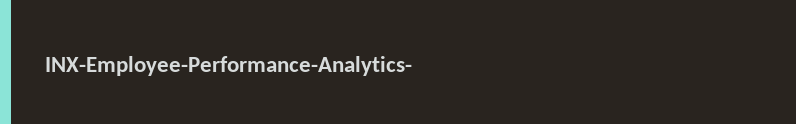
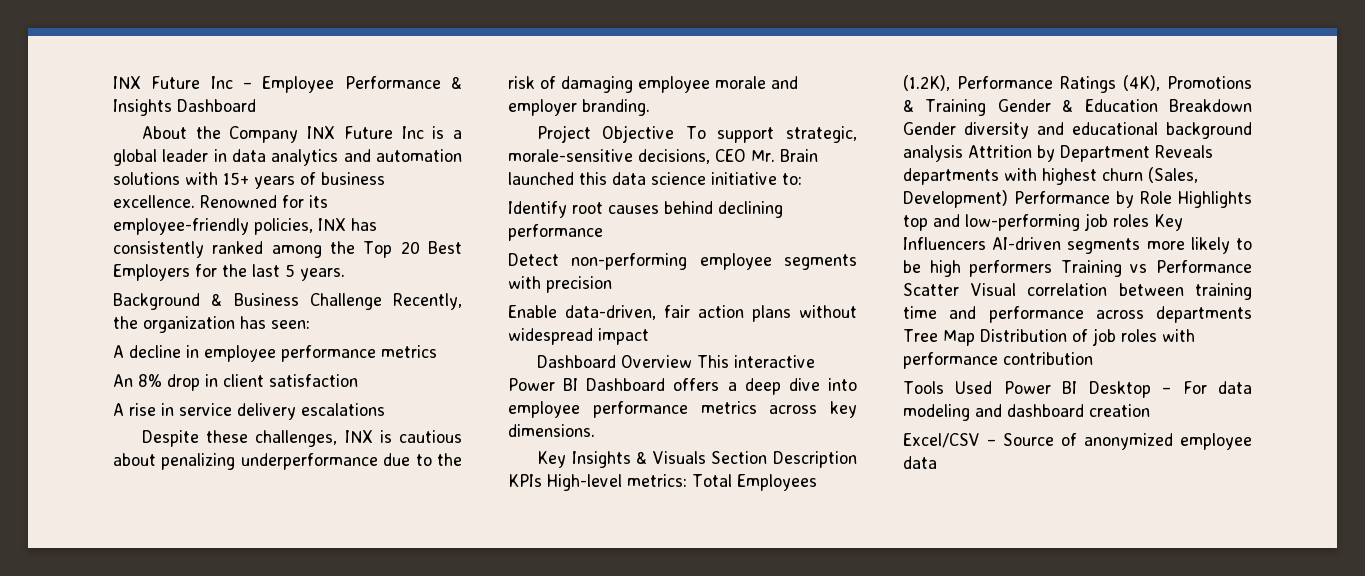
[45,56,412,76] INX-Employee-Performance-Analytics- -> [113,76,462,93] [113,99,256,116] [141,126,463,143] [113,149,462,166] [113,172,385,189] [113,195,328,208] [113,218,377,235] [113,241,462,258] [113,264,345,281] [113,293,462,310] [113,316,310,333] [113,345,437,362] [113,374,358,391] [113,403,385,420] [141,430,462,447] [113,453,462,470] [508,76,798,93] [508,99,650,116] [536,125,857,143] [508,149,818,164] [508,172,802,185] [508,201,783,218] [508,224,603,241] [508,253,857,270] [508,276,612,293] [508,305,857,322] [508,328,649,345] [536,355,815,368] [508,378,857,395] [508,401,857,418] [508,424,595,437] [536,451,857,468] [508,474,817,491] [903,75,1252,93] [903,99,1252,116] [903,122,1252,139] [903,145,1213,162] [903,167,1198,185] [903,190,1252,208] [903,213,1183,231] [903,237,1252,254] [903,260,1252,277] [903,283,1252,300] [903,306,1252,323] [903,328,1195,346] [903,352,1093,369] [903,381,1252,398] [903,404,1150,421] [903,433,1252,450] [903,456,937,469] INX Future Inc – Employee Performance & Insights Dashboard // About the Company INX Future Inc is a global leader in data analytics and automation solutions with 15+ years of business excellence. Renowned for its employee-friendly policies, INX has consistently ranked among the Top 20 Best Employers for the last 5 years. // Background & Business Challenge Recently, the organization has seen: // A decline in employee performance metrics // An 8% drop in client satisfaction // A rise in service delivery escalations // Despite these challenges, INX is cautious about penalizing underperformance due to the risk of damaging employee morale and employer branding. // Project Objective To support strategic, morale-sensitive decisions, CEO Mr. Brain launched this data science initiative to: // Identify root causes behind declining performance // Detect non-performing employee segments with precision // Enable data-driven, fair action plans without widespread impact // Dashboard Overview This interactive Power BI Dashboard offers a deep dive into employee performance metrics across key dimensions. // Key Insights & Visuals Section Description KPIs High-level metrics: Total Employees (1.2K), Performance Ratings (4K), Promotions & Training Gender & Education Breakdown Gender diversity and educational background analysis Attrition by Department Reveals departments with highest churn (Sales, Development) Performance by Role Highlights top and low-performing job roles Key Influencers AI-driven segments more likely to be high performers Training vs Performance Scatter Visual correlation between training time and performance across departments Tree Map Distribution of job roles with performance contribution // Tools Used Power BI Desktop – For data modeling and dashboard creation // Excel/CSV – Source of anonymized employee data

